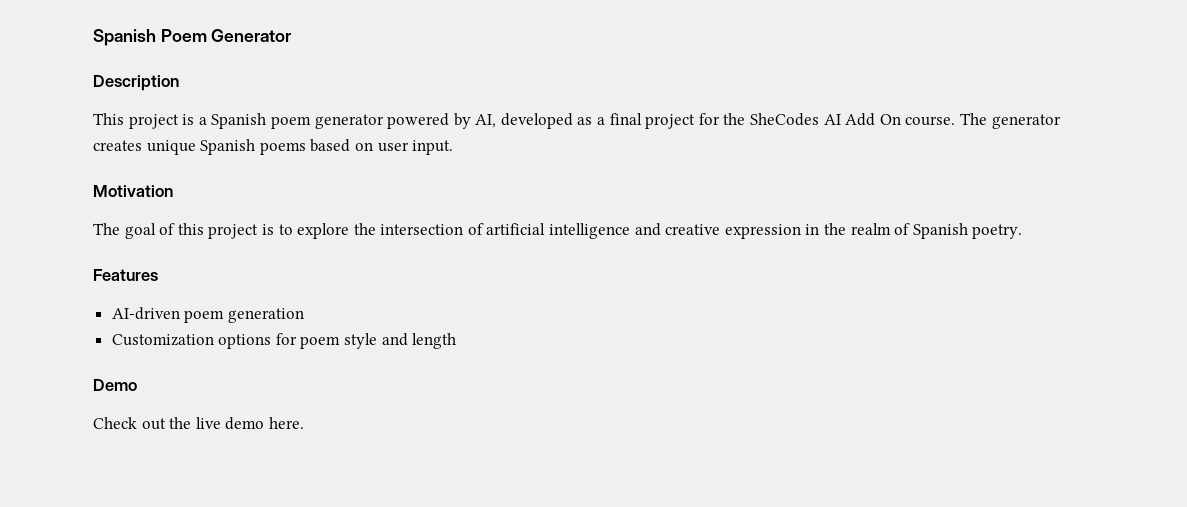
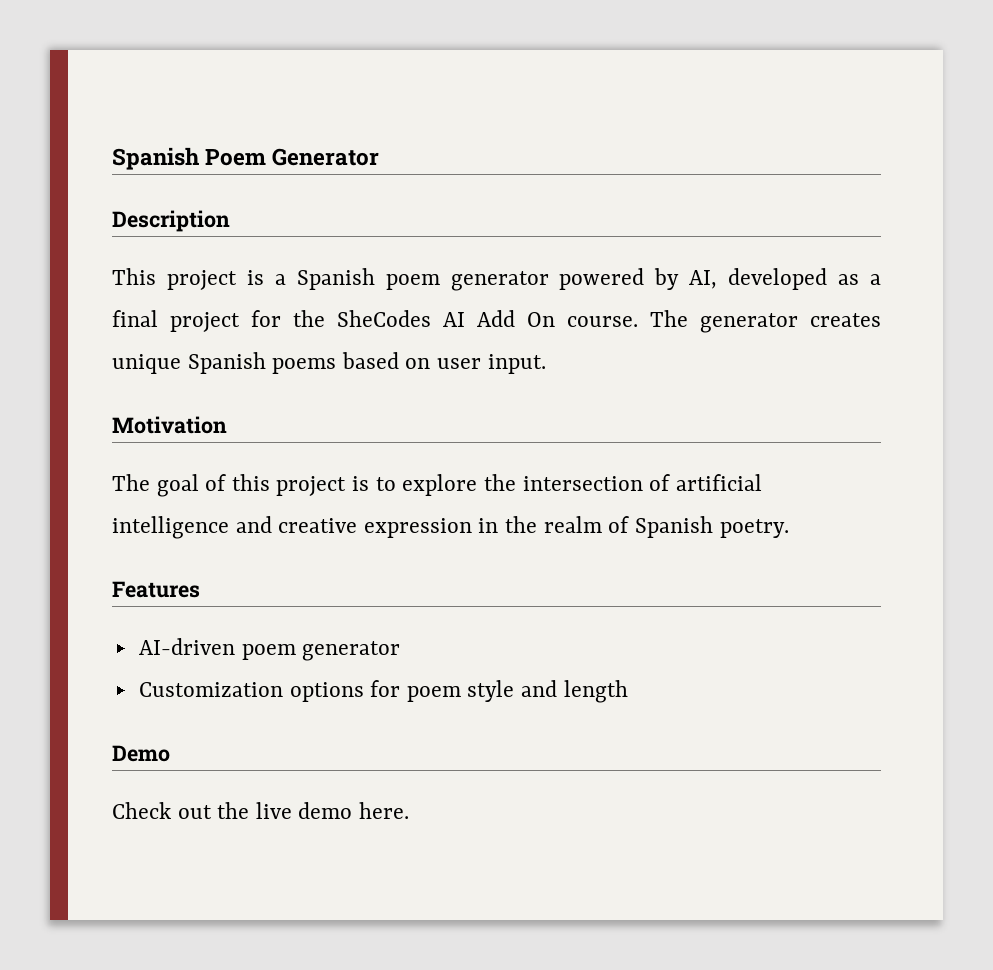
[227,308,304,323] generation -> [302,641,401,661] generator

